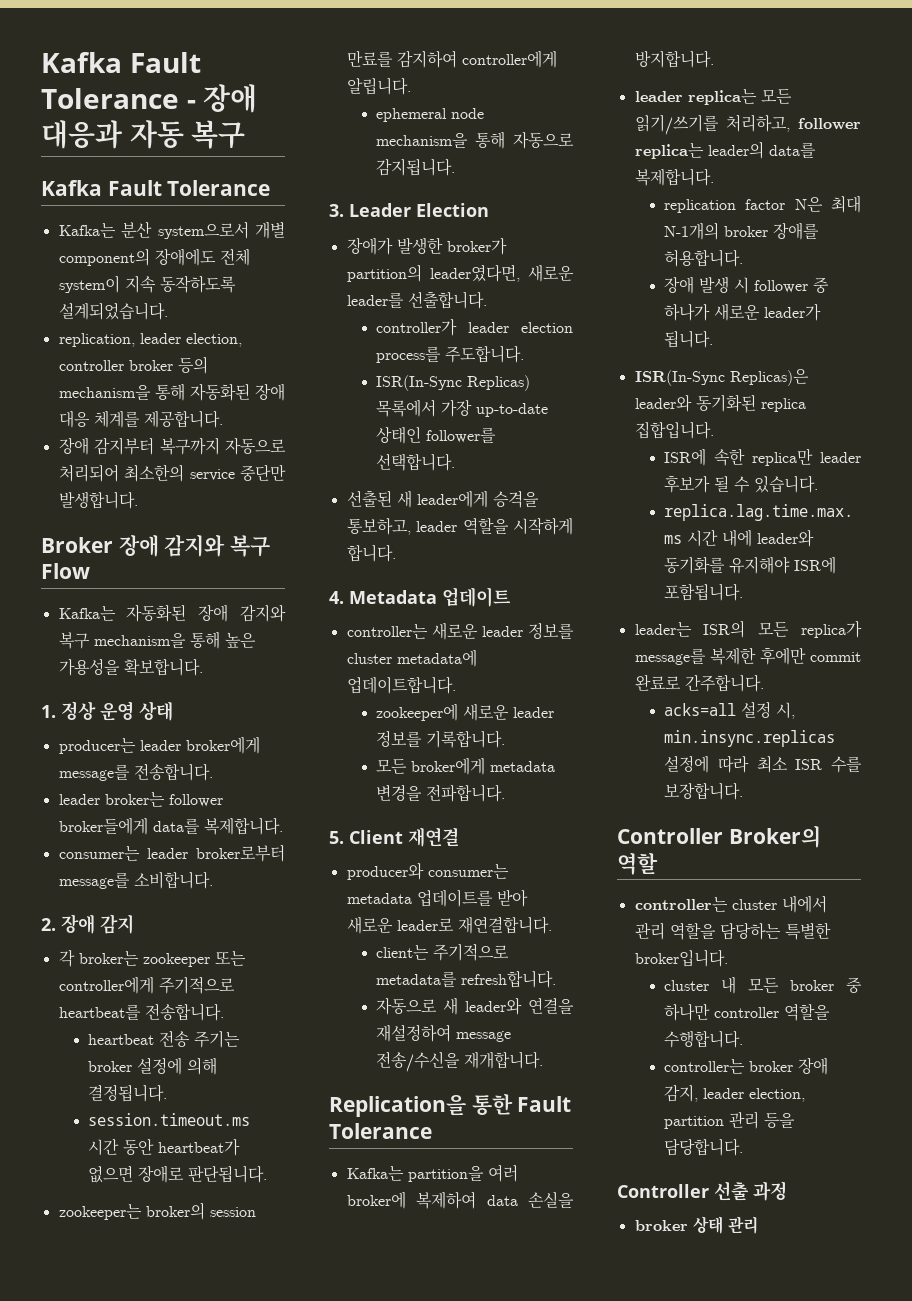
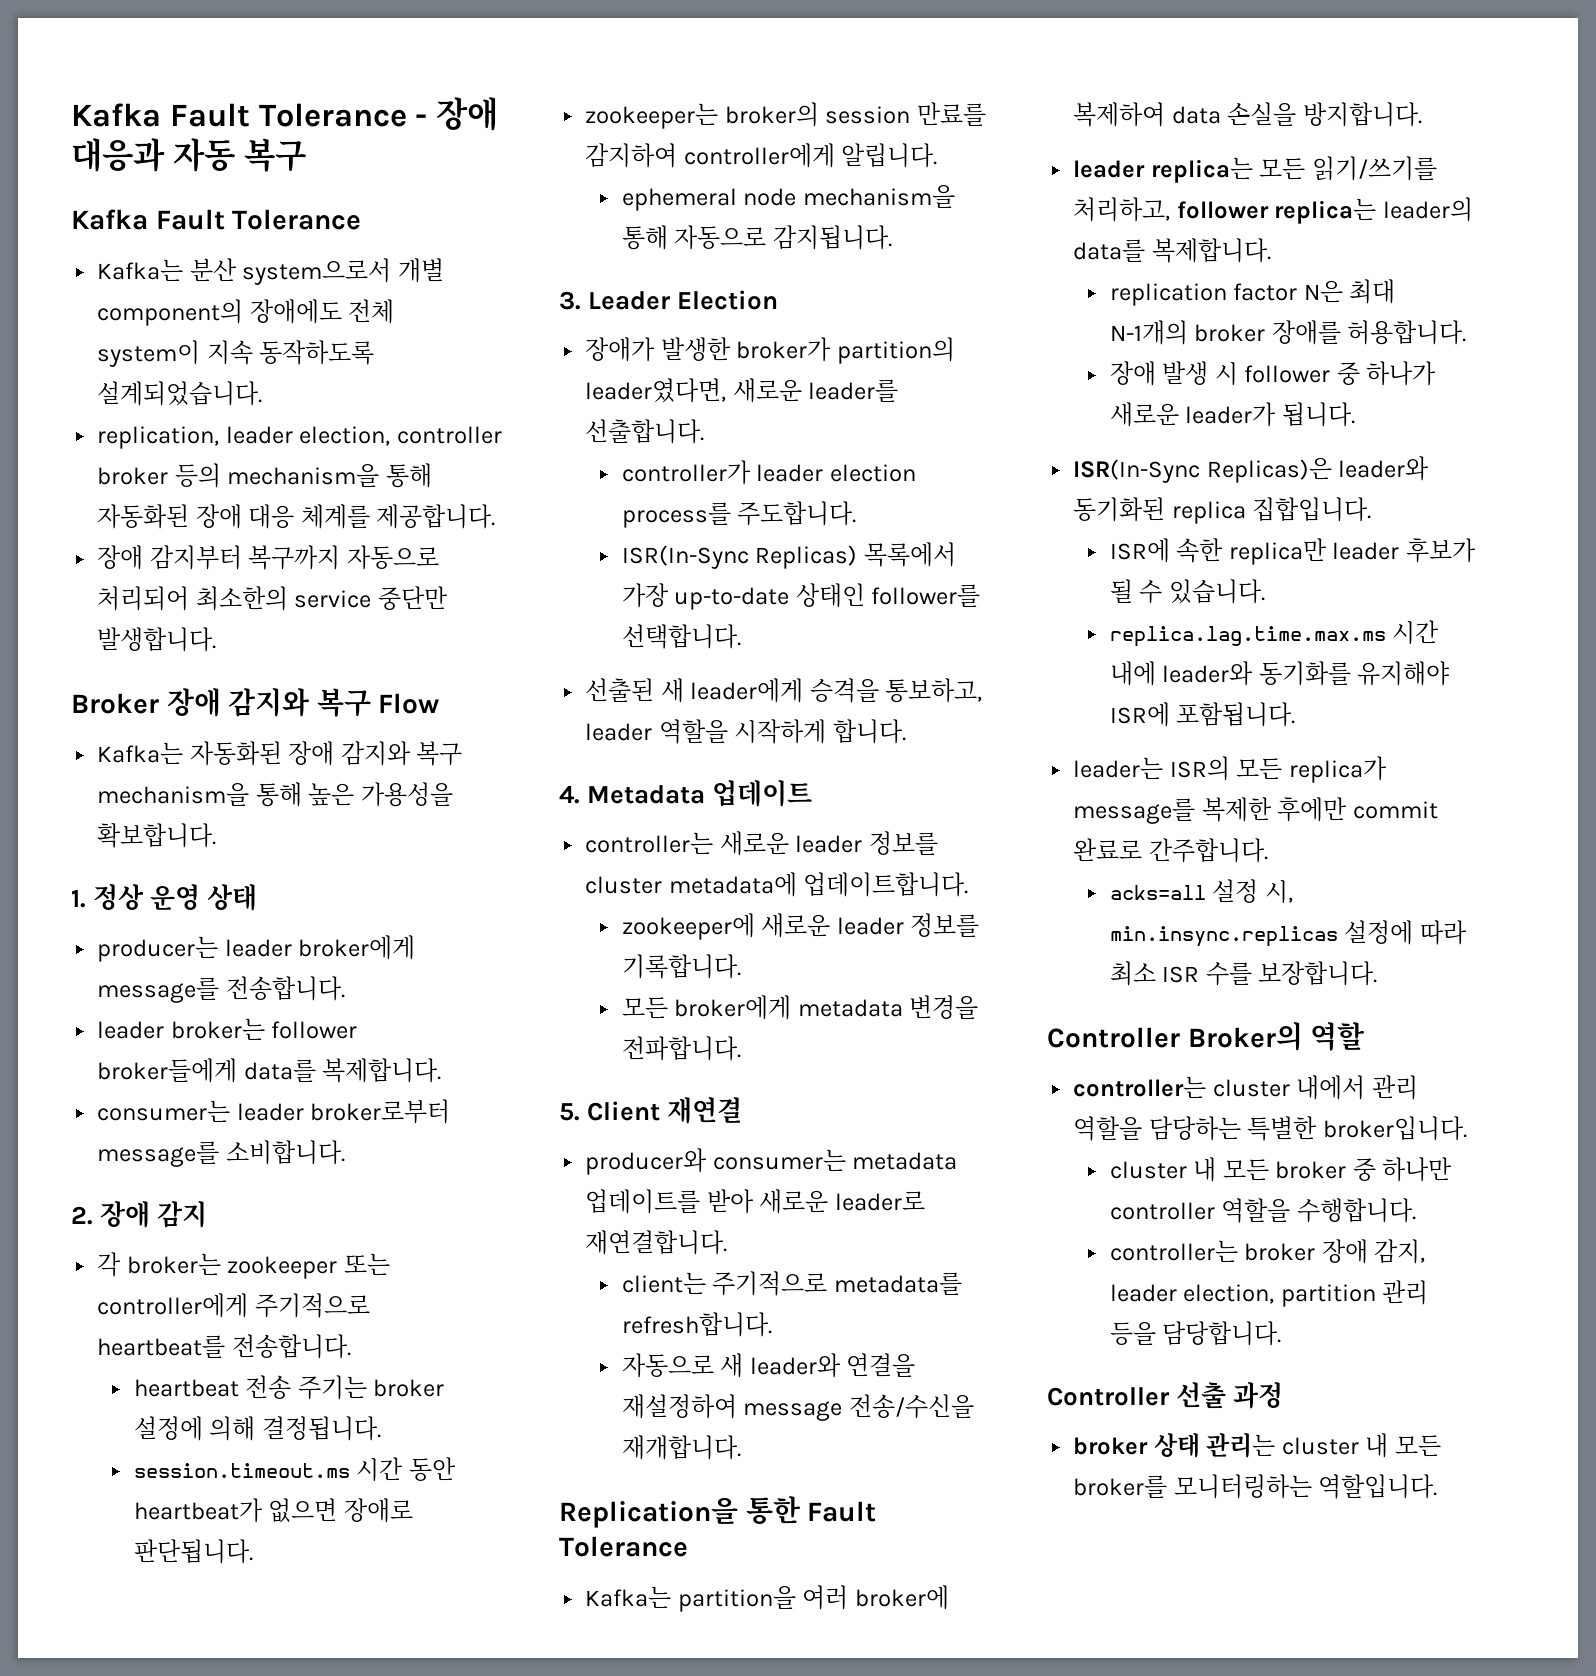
[727,1216,758,1234] 관리 -> [1206,1433,1441,1458] [1073,1474,1438,1499] 관리는 cluster 내 모든 broker를 모니터링하는 역할입니다.

